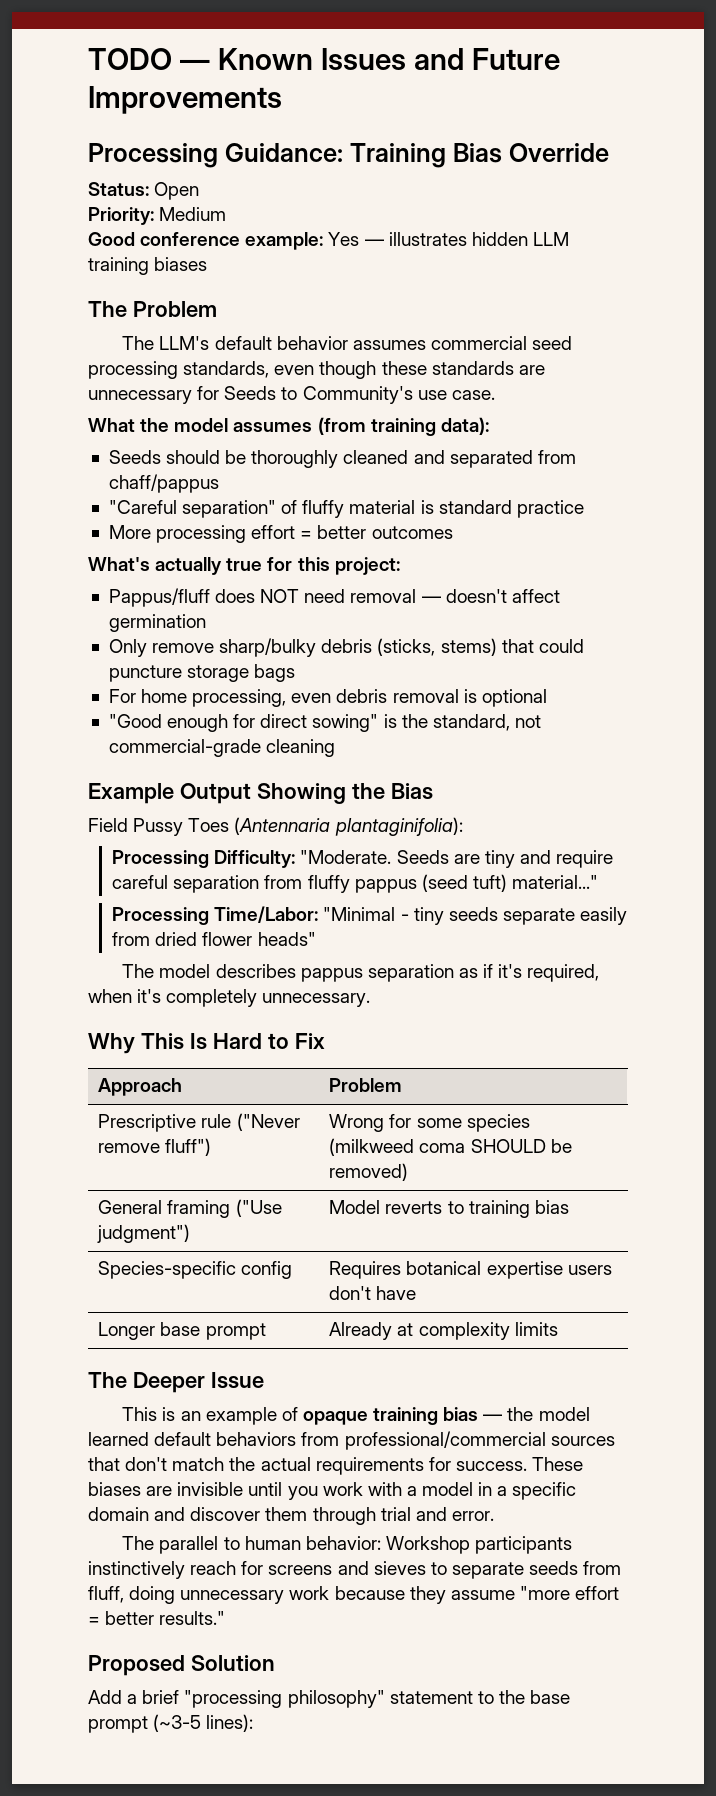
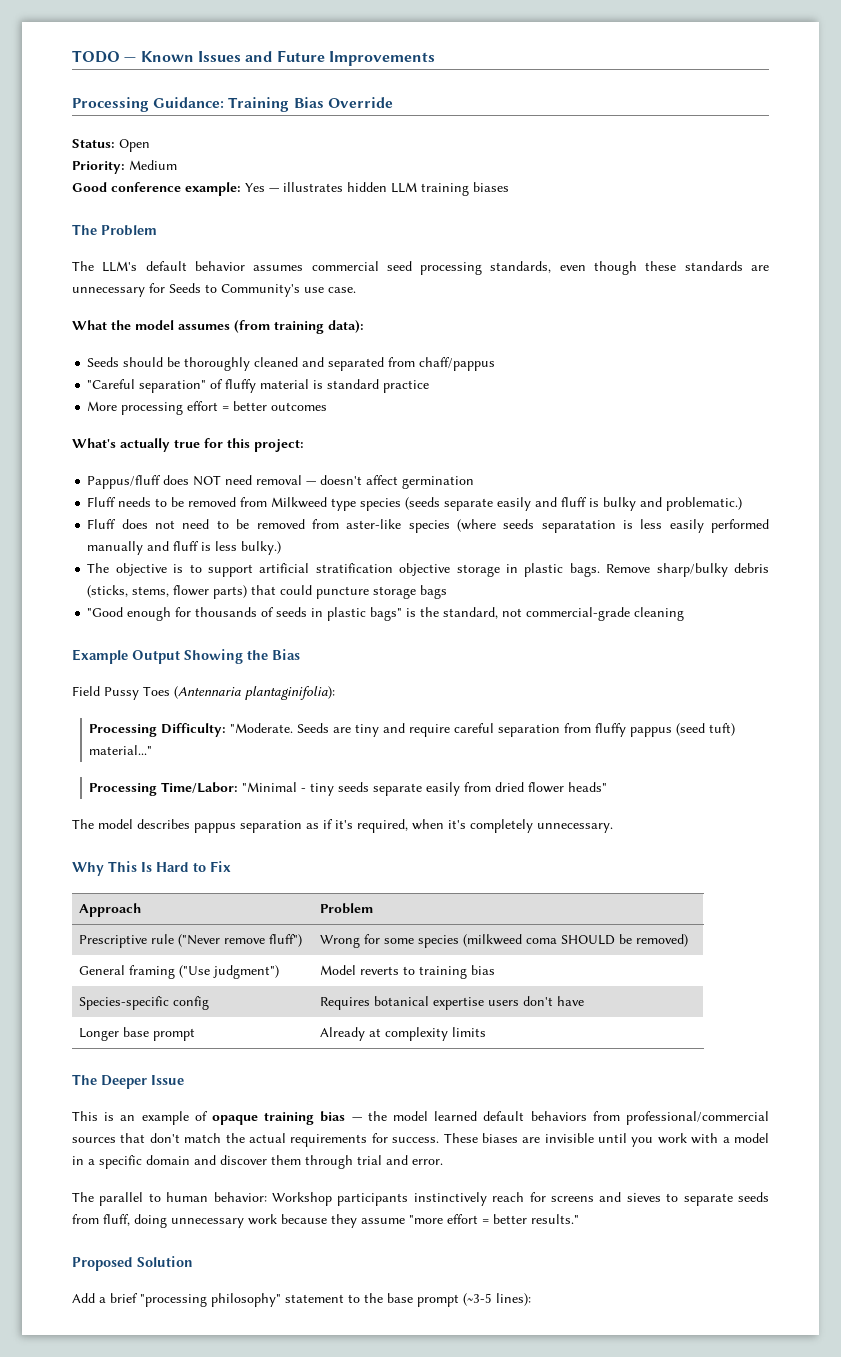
[108,638,497,657] Only remove sharp/bulky debris (sticks, stems) -> [87,497,743,511] [87,519,770,533] [87,541,282,555] [87,563,769,577] [87,585,248,599] Fluff needs to be removed from Milkweed type species (seeds separate easily and fluff is bulky and problematic.) // Fluff does not need to be removed from aster-like species (where seeds separatation is less easily performed manually and fluff is less bulky.) // The objective is to support artificial stratification objective storage in plastic bags. Remove sharp/bulky debris (sticks, stems, flower parts)
[108,689,547,707] [108,714,379,732] For home processing, even debris removal is optional // "Good enough for direct sowing" -> [87,607,403,621] "Good enough for thousands of seeds in plastic bags"

